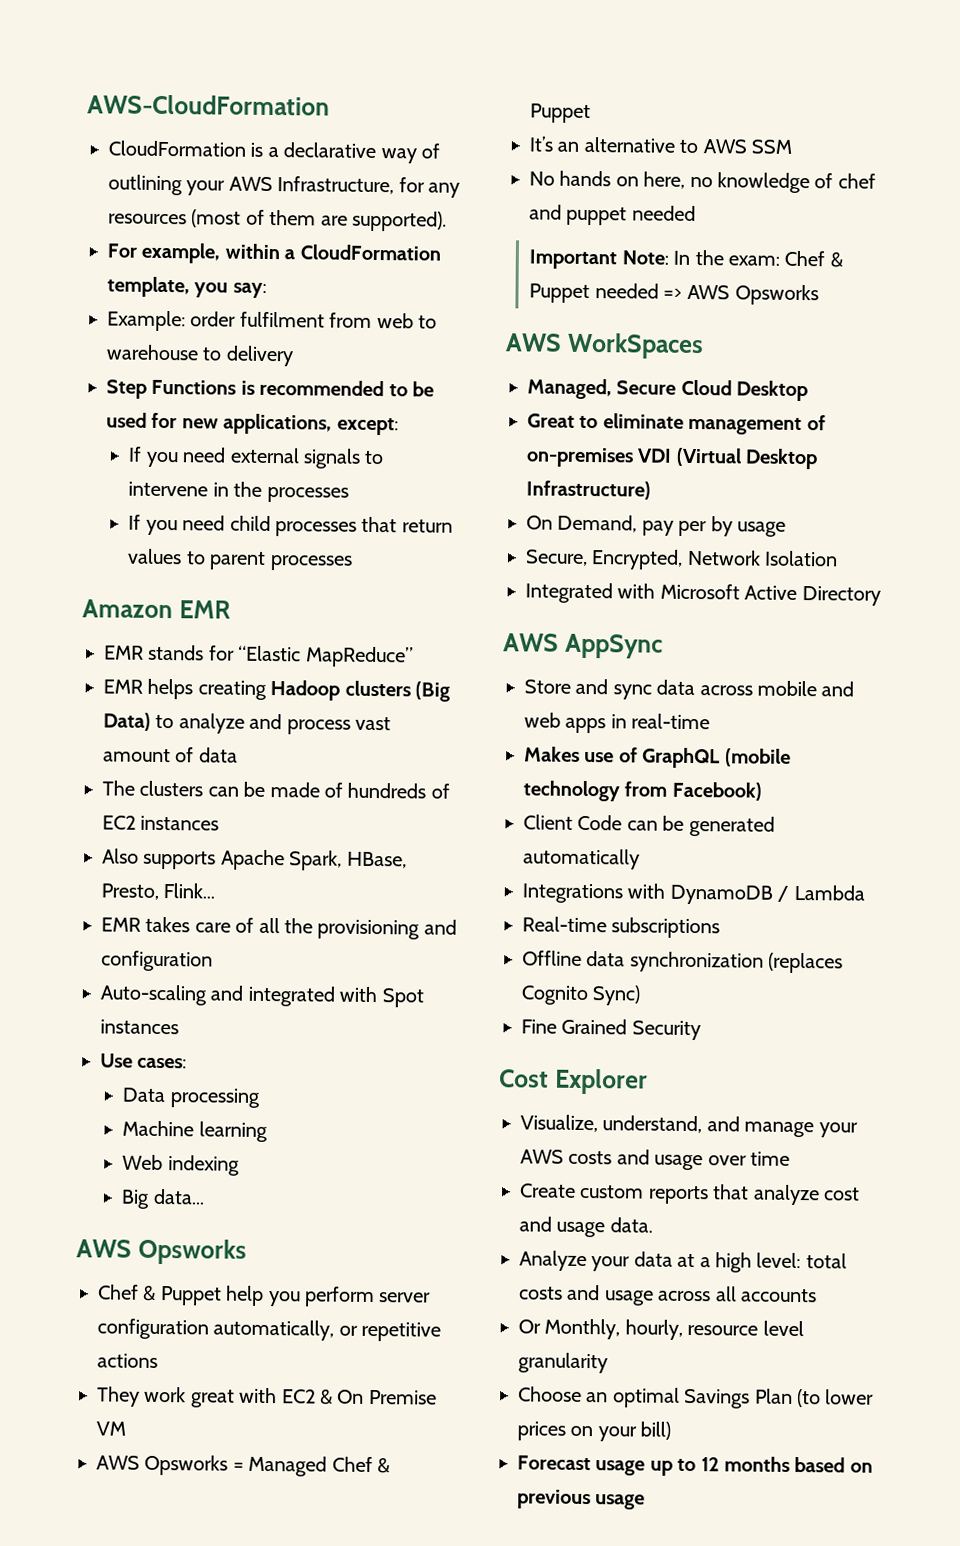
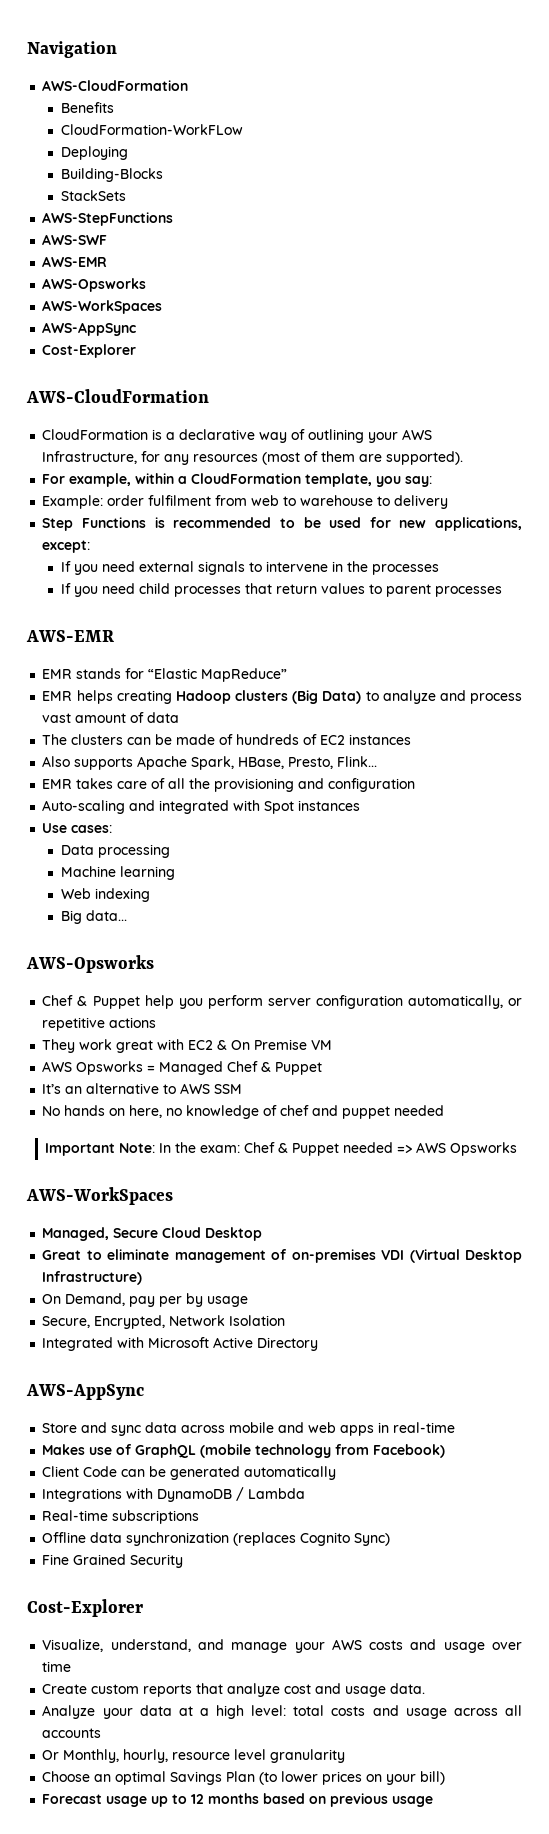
(87, 105) none -> [27,41,117,58] [42,80,189,91] [60,102,114,113] [60,124,243,135] [60,146,128,160] [60,168,163,182] [60,190,126,201] [42,212,174,226] [42,234,108,245] [42,256,108,267] [42,278,147,292] [42,300,163,314] [42,322,137,336] [42,344,137,358] Navigation // AWS-CloudFormation // Benefits // CloudFormation-WorkFLow // Deploying // Building-Blocks // StackSets // AWS-StepFunctions // AWS-SWF // AWS-EMR // AWS-Opsworks // AWS-WorkSpaces // AWS-AppSync // Cost-Explorer //
[82,599,231,619] Amazon EMR -> [26,630,114,642] AWS-EMR
[76,1238,247,1265] AWS Opsworks -> [26,955,154,973] AWS-Opsworks
[505,332,704,360] AWS WorkSpaces -> [26,1187,173,1205] AWS-WorkSpaces
[503,633,663,659] AWS AppSync -> [26,1384,144,1400] AWS-AppSync
[499,1068,648,1095] Cost Explorer -> [27,1599,143,1617] Cost-Explorer

